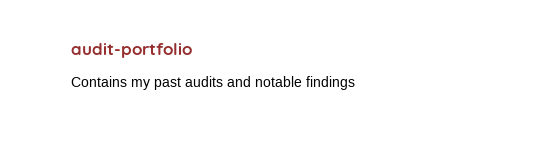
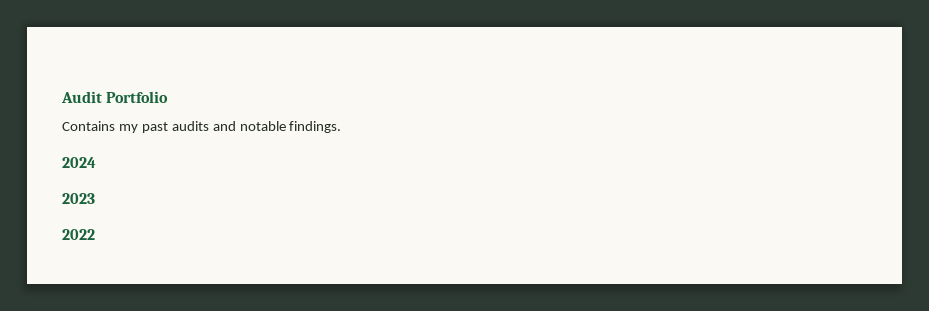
[71,43,192,58] audit-portfolio -> [61,91,169,103] Audit Portfolio
[306,76,355,90] findings -> [289,121,342,133] [62,157,96,168] [62,193,95,204] [62,229,95,240] findings. // 2024 // 2023 // 2022

